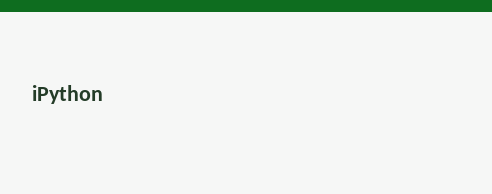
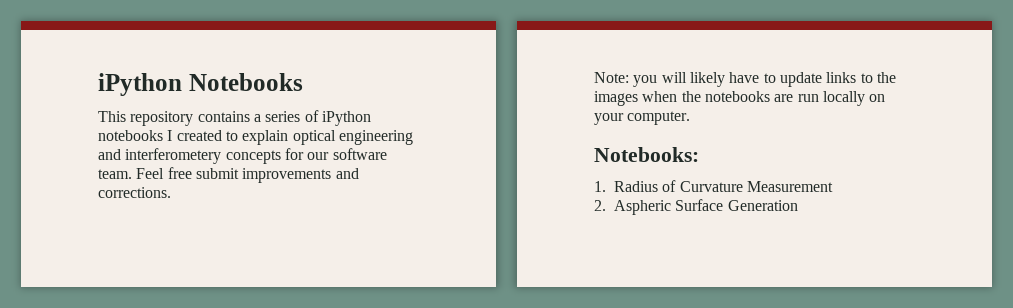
[32,85,103,104] iPython -> [98,73,303,96] [98,110,371,126] [98,130,413,145] [98,148,387,164] [98,167,359,183] [98,187,171,198] [594,72,896,87] [594,91,886,106] [594,111,691,125] [594,147,699,162] [594,180,833,192] [594,199,798,215] iPython Notebooks // This repository contains a series of iPython notebooks I created to explain optical engineering and interferometery concepts for our software team. Feel free submit improvements and corrections. // Note: you will likely have to update links to the images when the notebooks are run locally on your computer. // Notebooks: // 1. Radius of Curvature Measurement // 2. Aspheric Surface Generation

